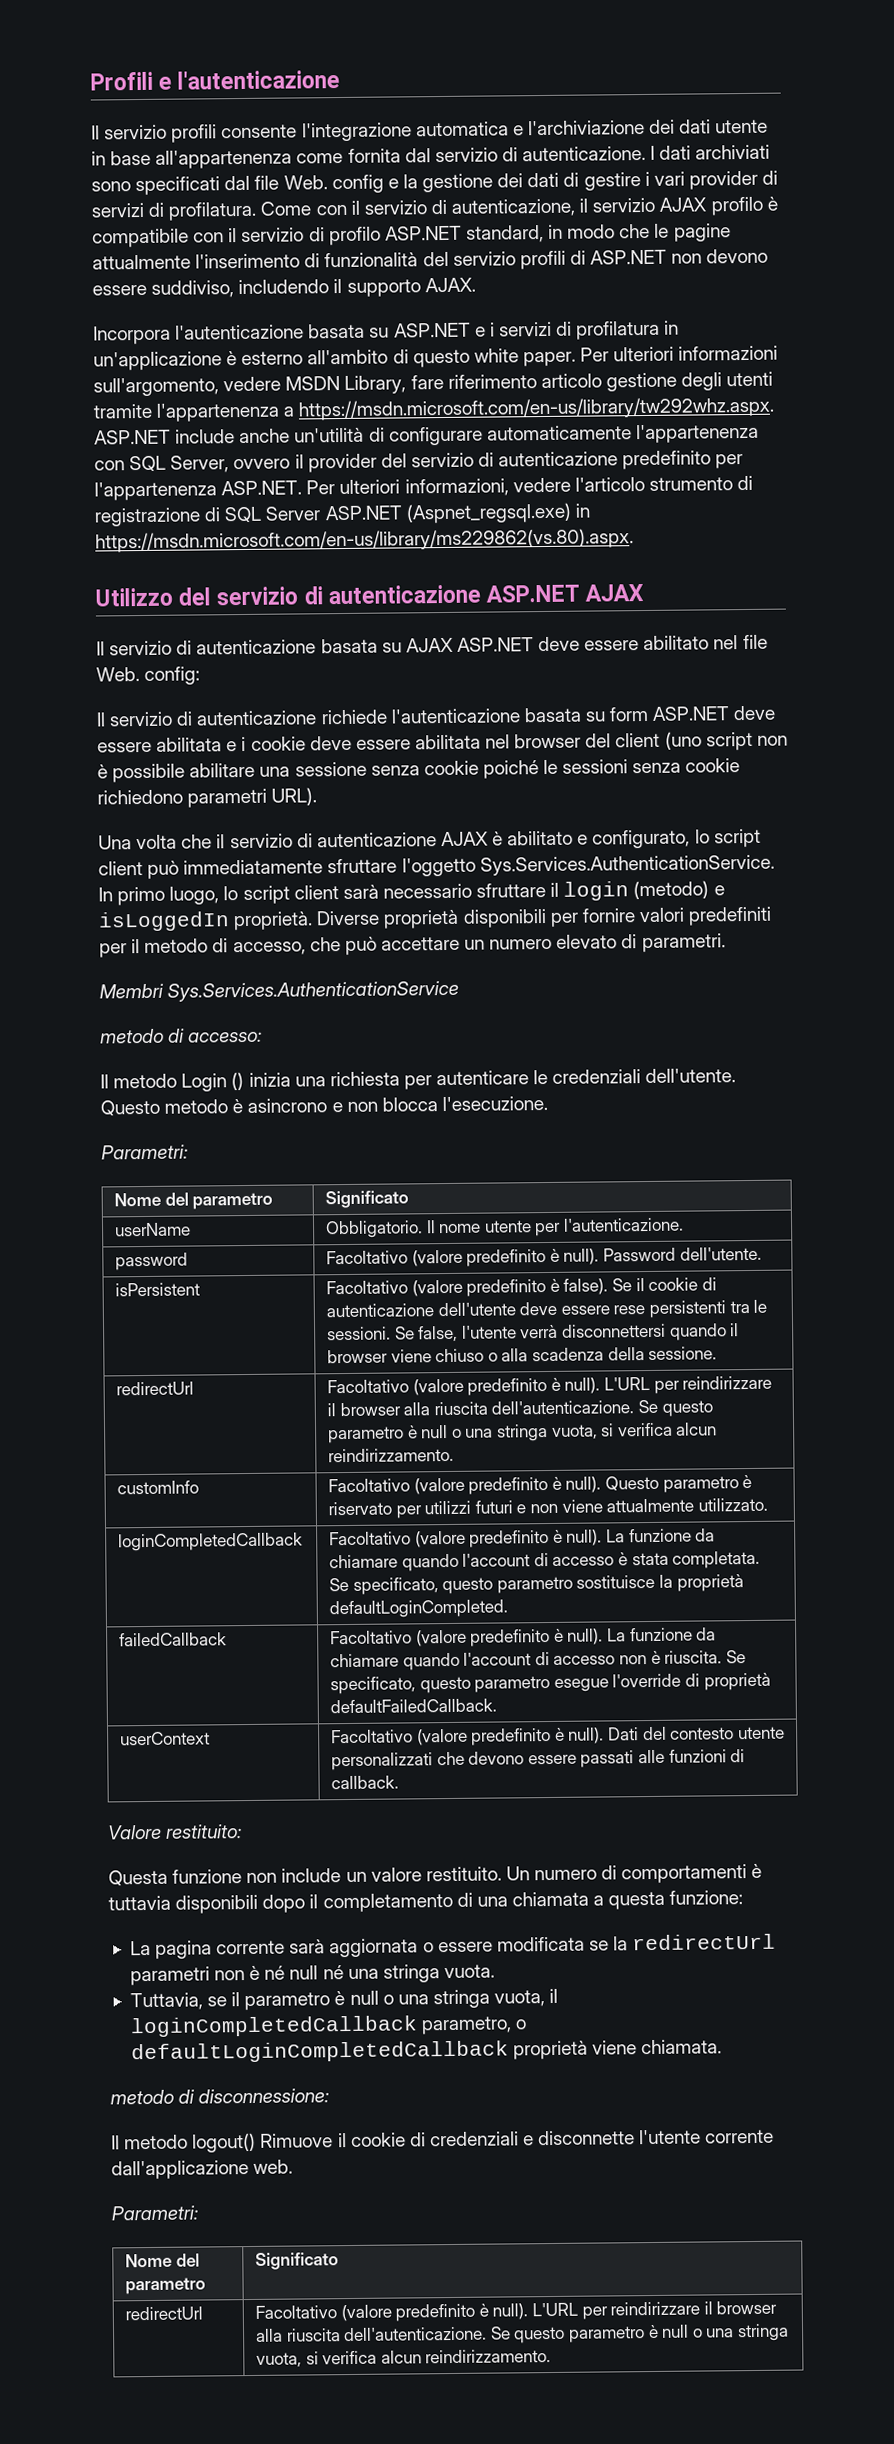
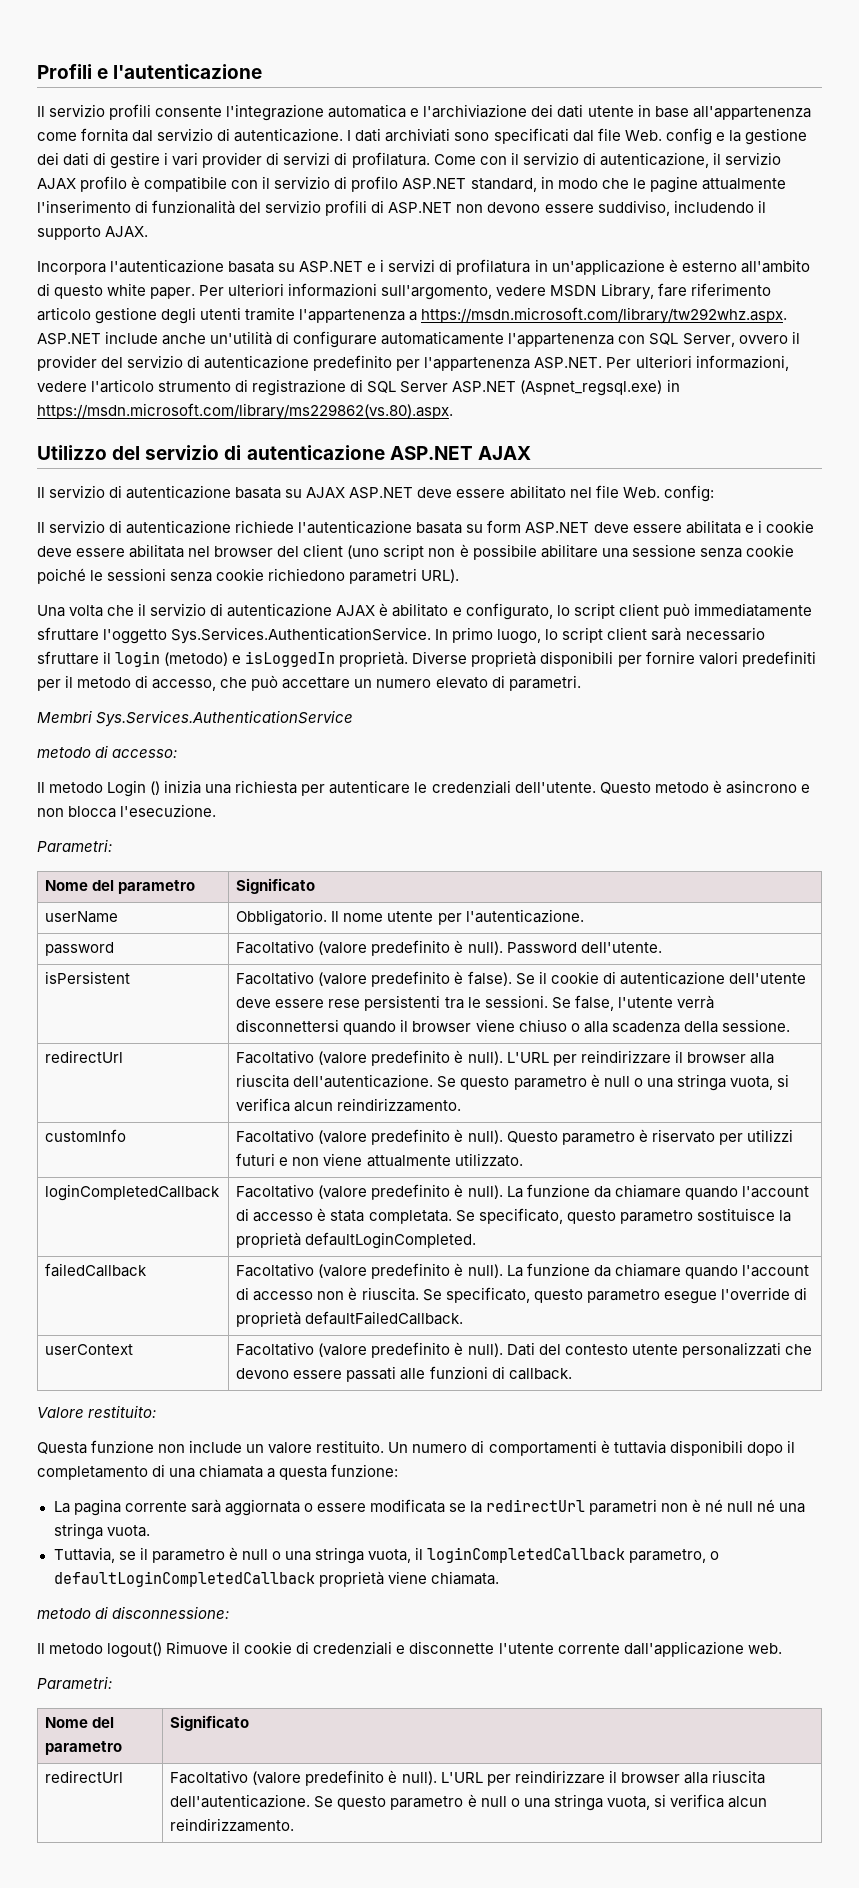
[298,396,775,421] https://msdn.microsoft.com/en-us/library/tw292whz.aspx. -> [421,307,788,324] https://msdn.microsoft.com/library/tw292whz.aspx.
[95,528,634,553] https://msdn.microsoft.com/en-us/library/ms229862(vs.80).aspx. -> [37,403,453,420] https://msdn.microsoft.com/library/ms229862(vs.80).aspx.

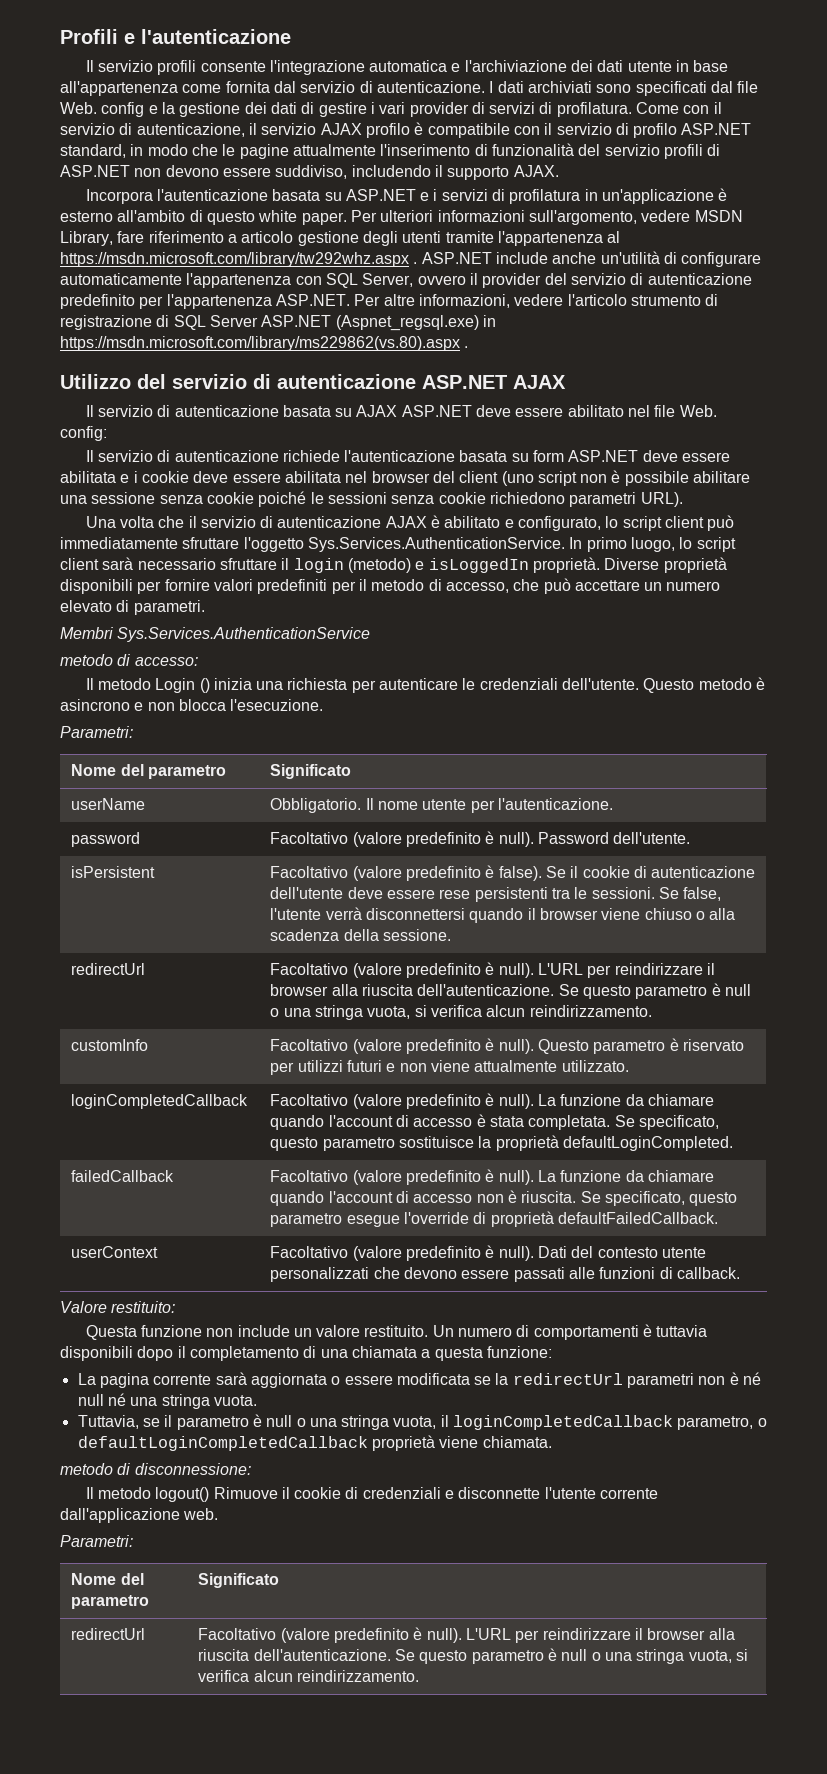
(771, 289) none -> [227,234,237,243] a
[409,307,788,324] a https://msdn.microsoft.com/library/tw292whz.aspx. -> [607,231,621,243] [60,252,418,267] al https://msdn.microsoft.com/library/tw292whz.aspx .
[635,355,692,368] ulteriori -> [383,294,415,306] altre
[37,403,453,420] https://msdn.microsoft.com/library/ms229862(vs.80).aspx. -> [60,336,469,351] https://msdn.microsoft.com/library/ms229862(vs.80).aspx .

